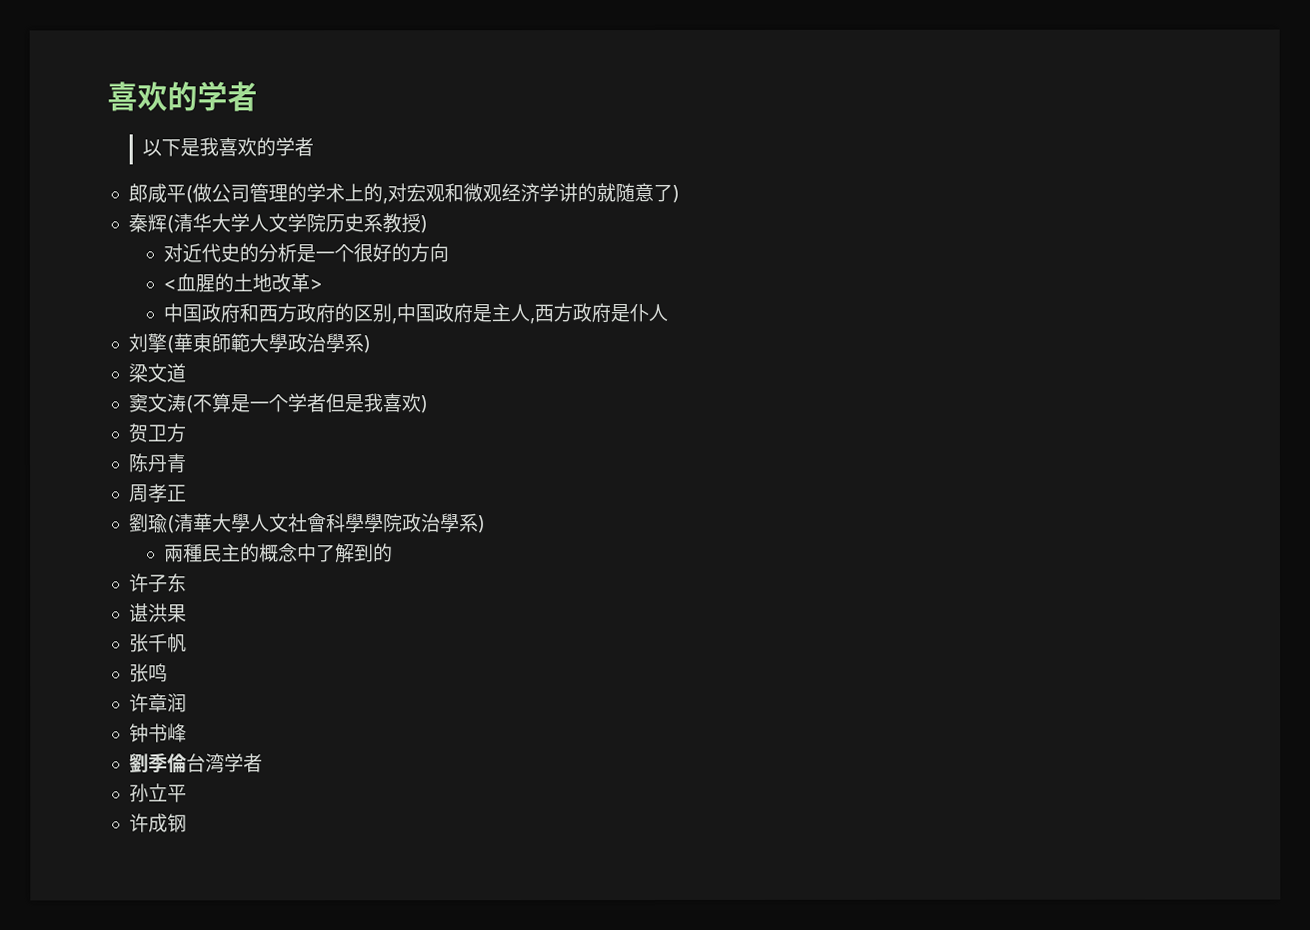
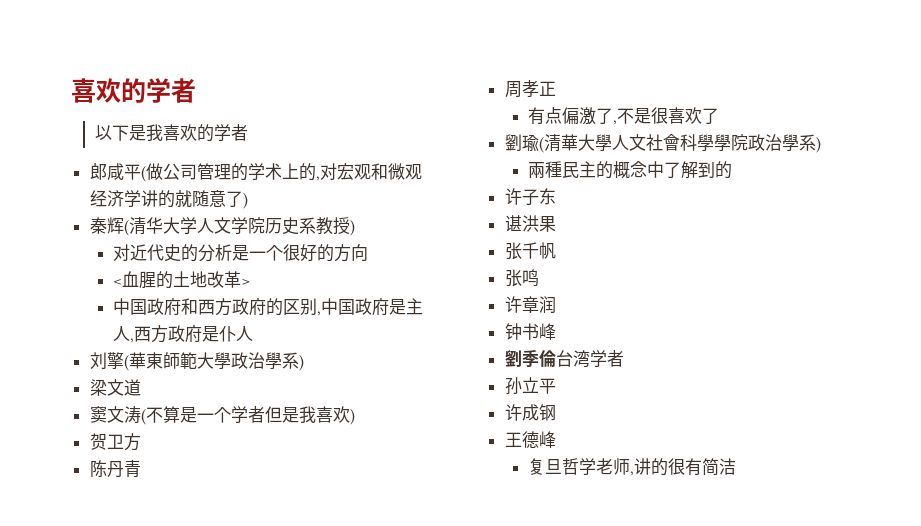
(187, 493) none -> [528,107,720,125] // 有点偏激了,不是很喜欢了
(187, 823) none -> [504,431,556,448] [528,458,737,476] // 王德峰 // 复旦哲学老师,讲的很有简洁

